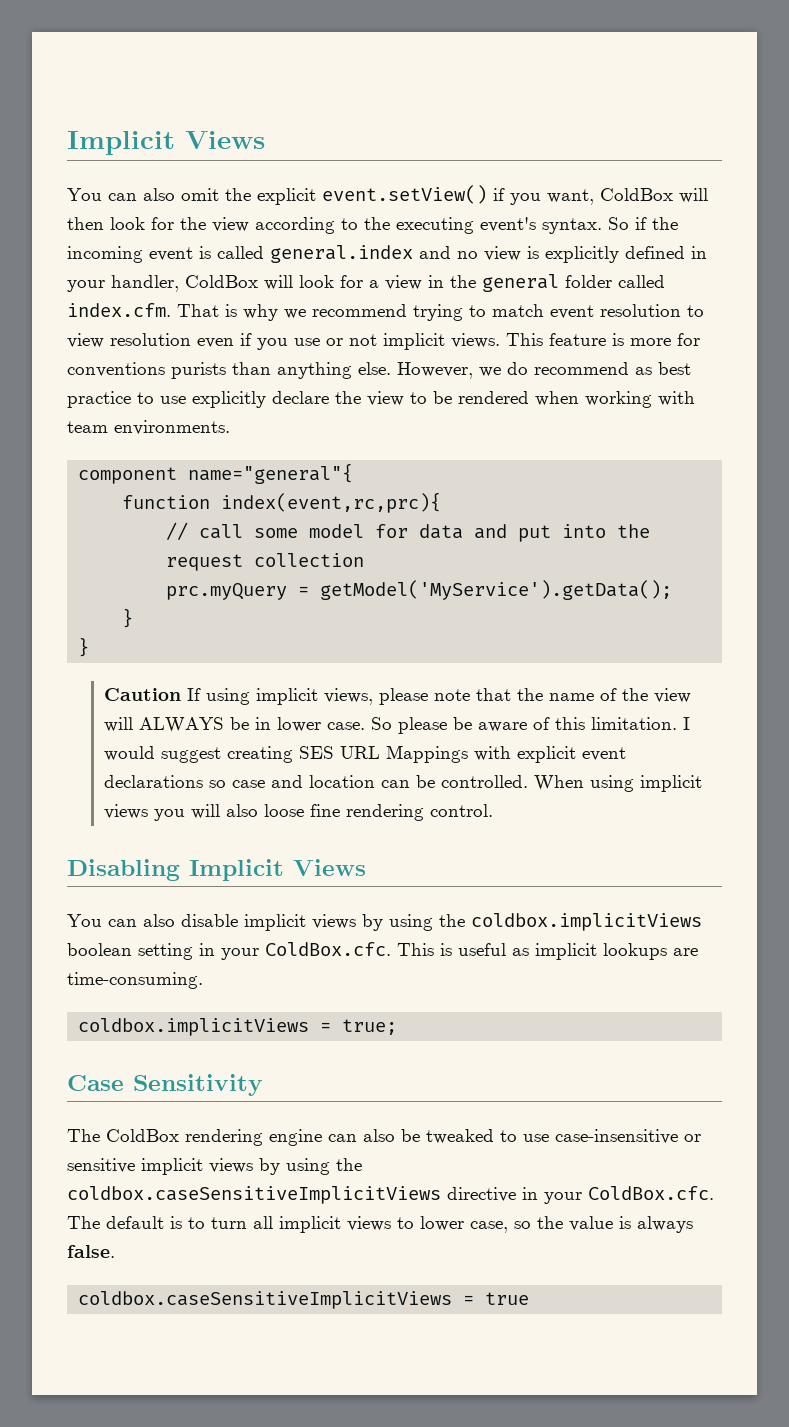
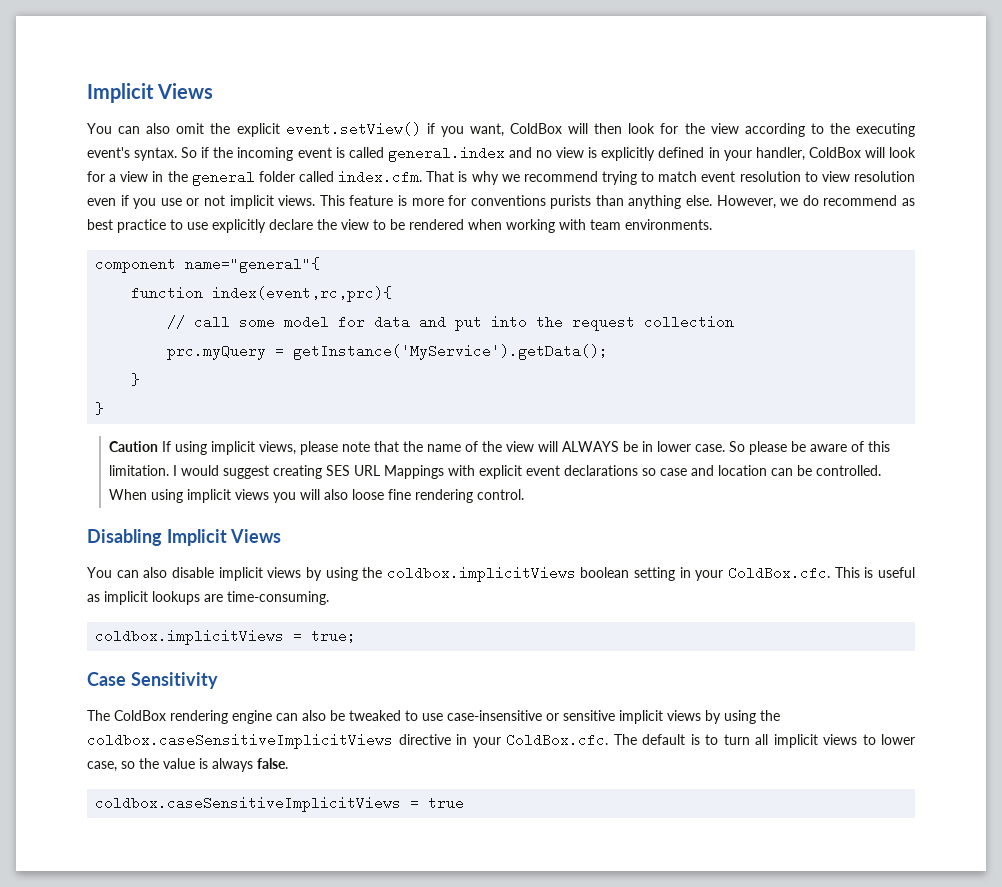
[320,580,673,600] getModel('MyService').getData(); -> [293,344,609,360] getInstance('MyService').getData();

